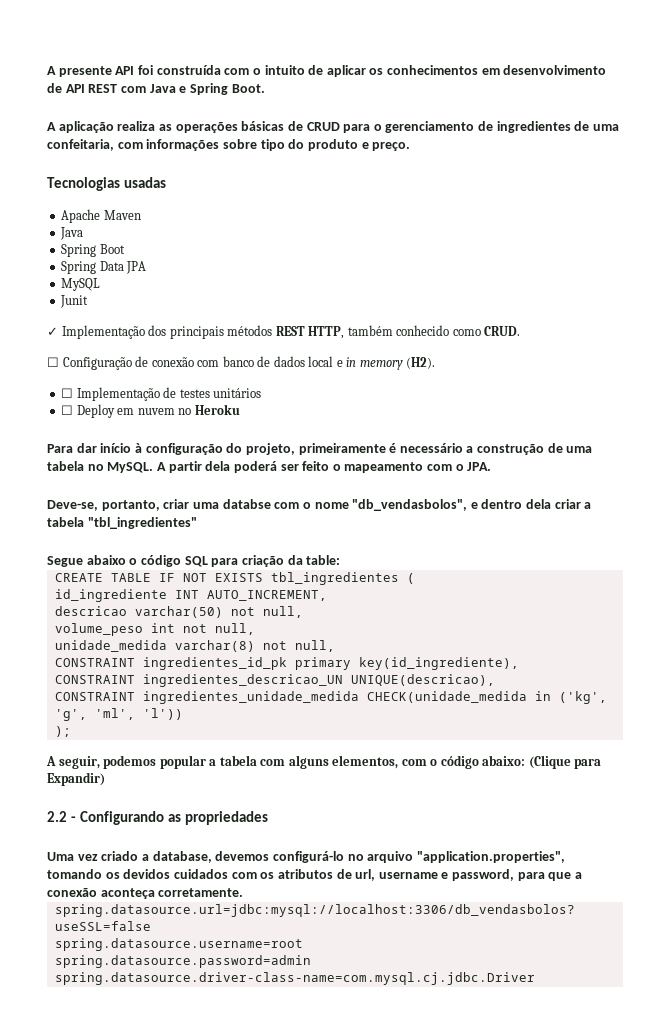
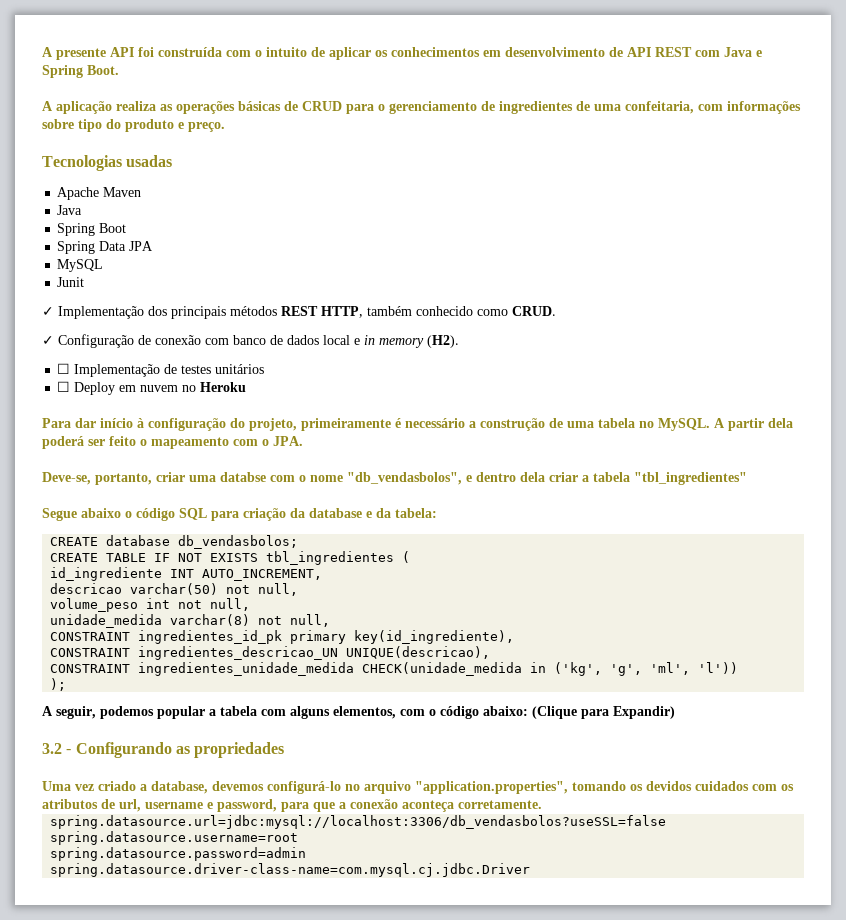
[47,357,59,367] ☐ -> [42,336,54,345] ✓
[306,555,341,565] table: -> [309,508,437,518] [50,535,299,549] database e da tabela: // CREATE database db_vendasbolos;
[47,811,67,822] 2.2 -> [42,743,62,754] 3.2

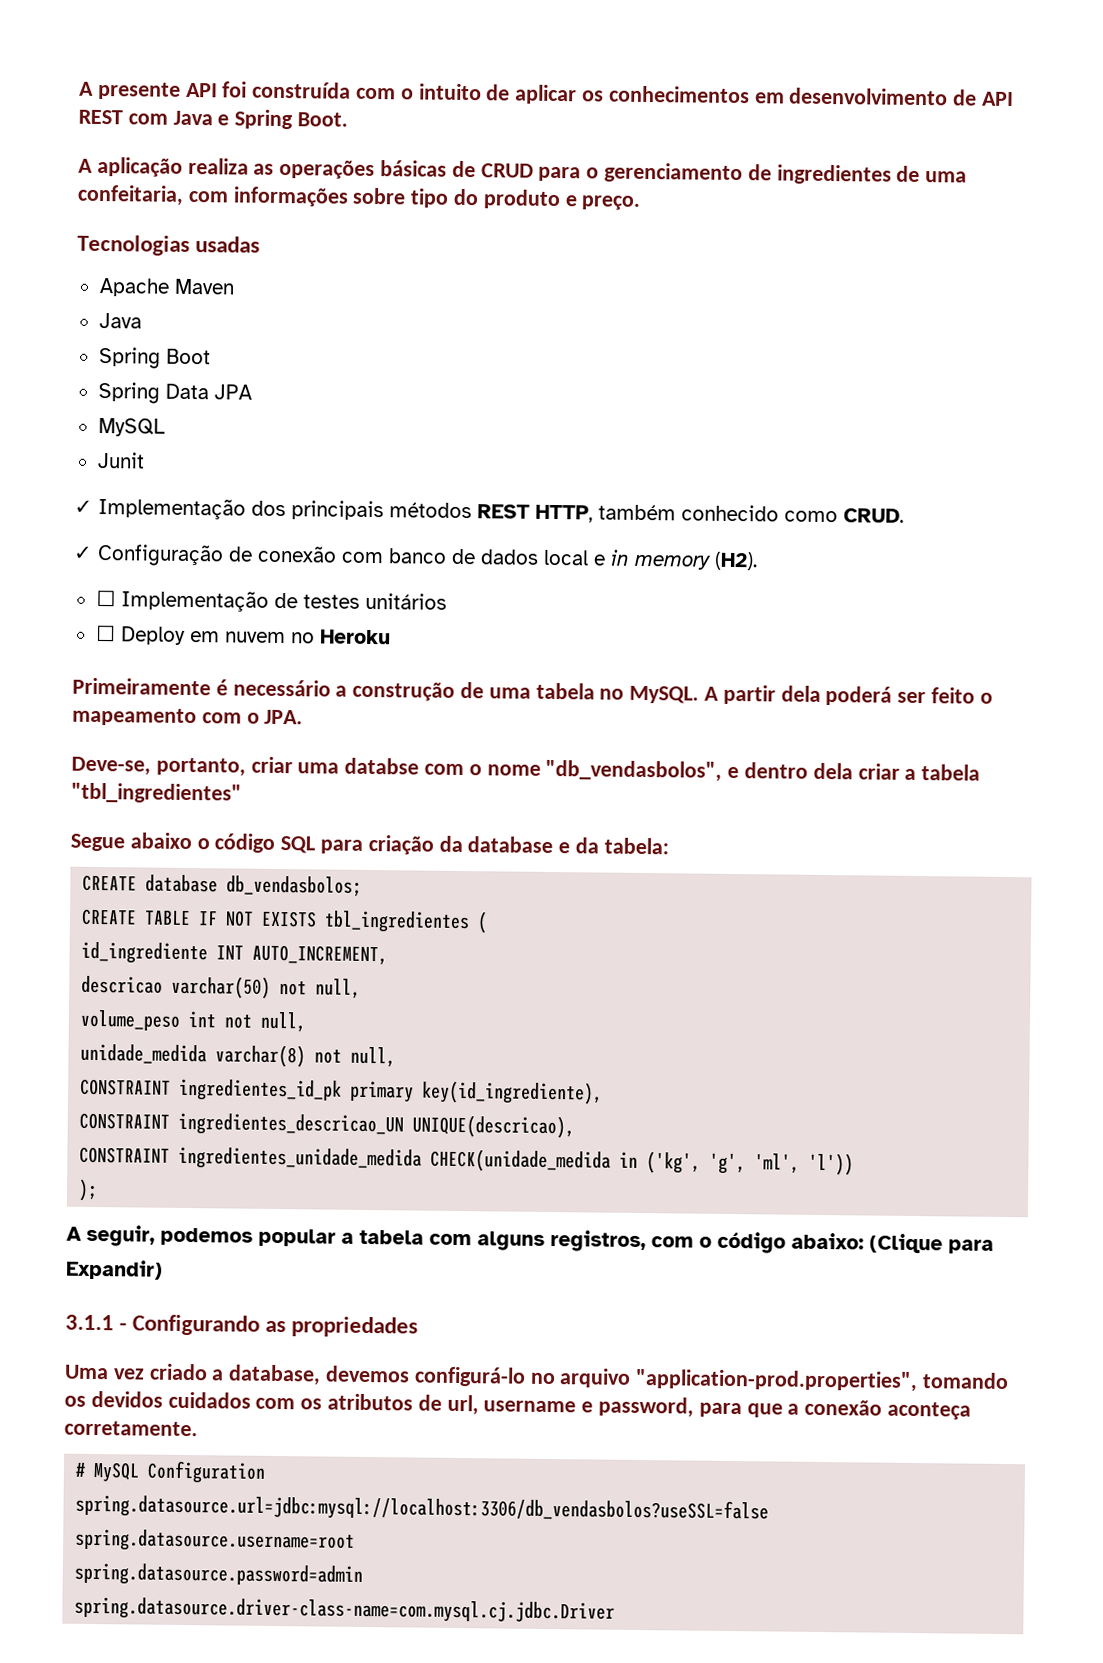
[42,418,391,431] Para dar início à configuração do projeto, primeiramente -> [72,677,211,696] Primeiramente
[333,706,396,719] elementos, -> [550,1230,646,1253] registros,
[42,743,62,754] 3.2 -> [65,1314,114,1331] 3.1.1
[415,781,568,794] "application.properties", -> [635,1368,919,1393] "application-prod.properties",
(542, 804) none -> [75,1460,267,1484] // # MySQL Configuration

